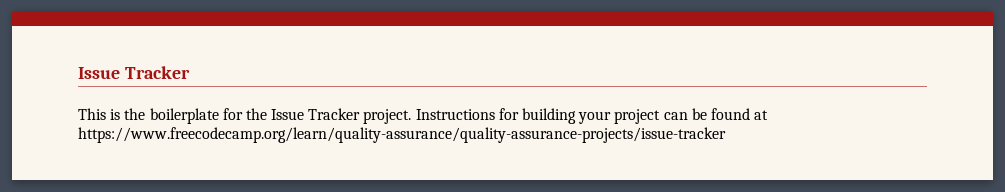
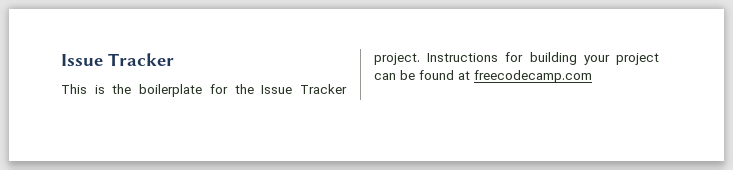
[78,127,726,143] https://www.freecodecamp.org/learn/quality-assurance/quality-assurance-projects/issue-tracker -> [474,70,592,83] freecodecamp.com

